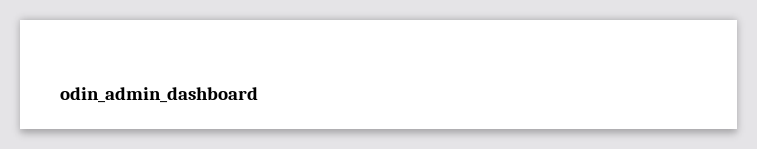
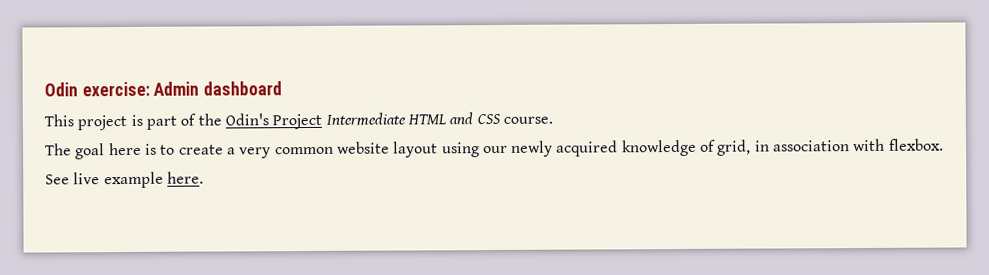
[60,87,258,103] odin_admin_dashboard -> [44,81,283,97] [44,112,553,131] [45,138,944,160] [45,171,204,189] Odin exercise: Admin dashboard // This project is part of the Odin's Project Intermediate HTML and CSS course. // The goal here is to create a very common website layout using our newly acquired knowledge of grid, in association with flexbox. // See live example here.

